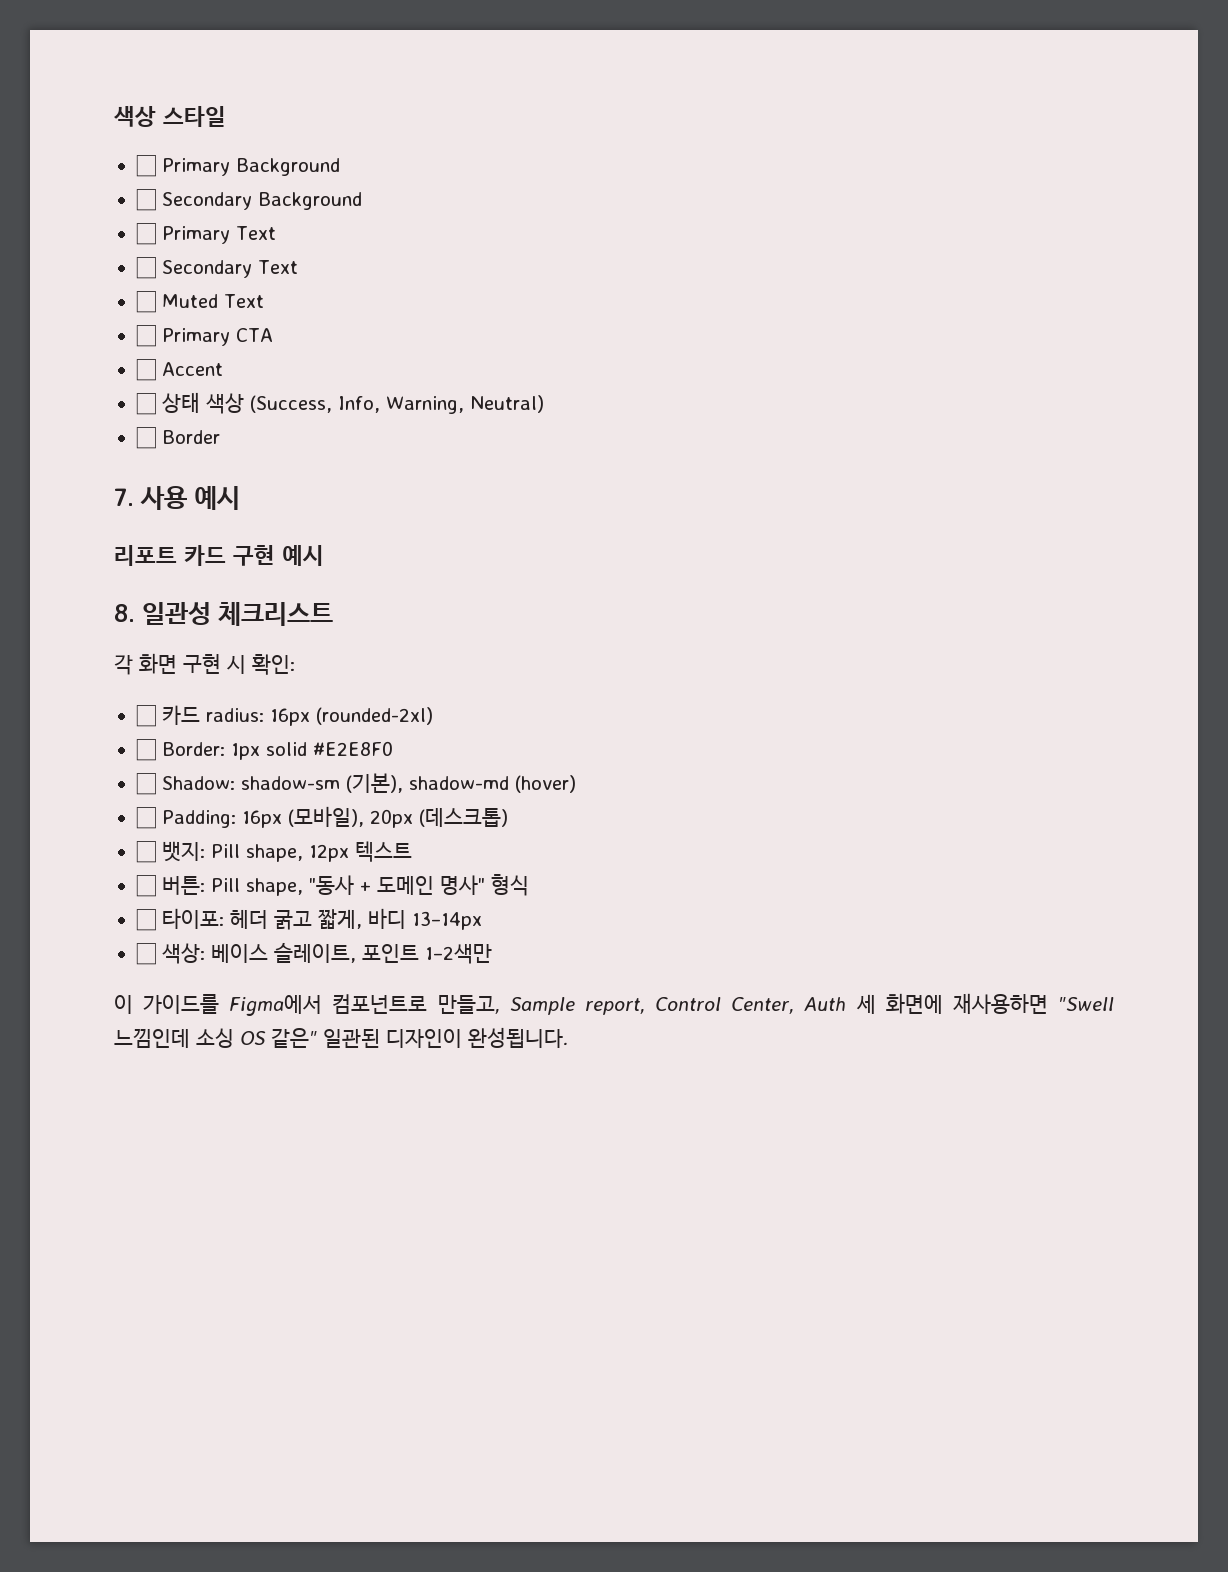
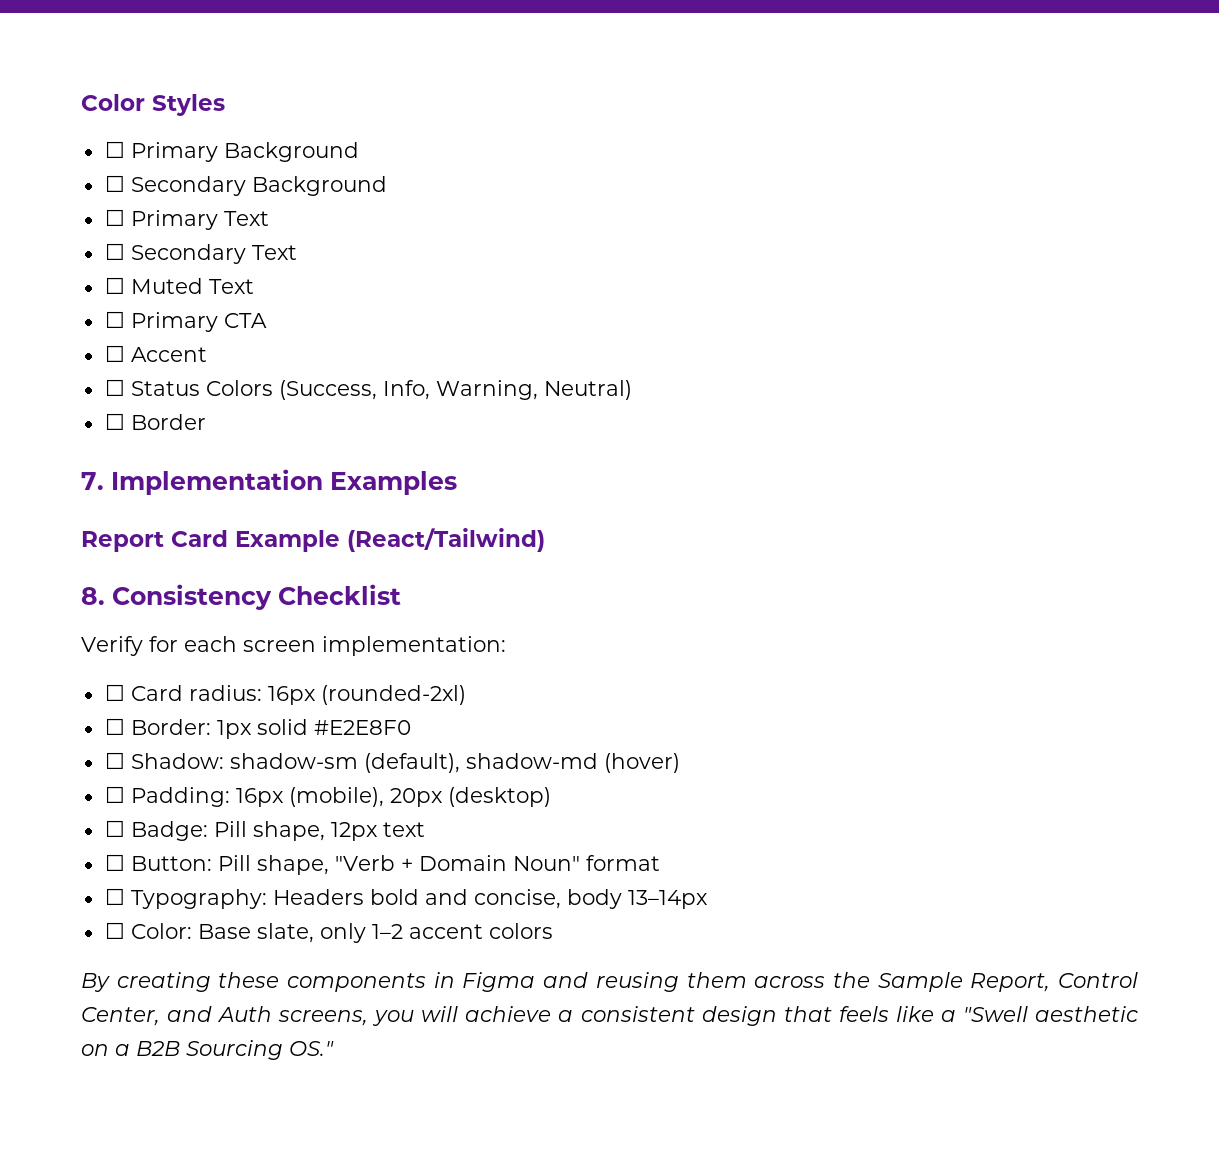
[114,106,226,127] 색상 스타일 -> [81,94,225,116] Color Styles
[161,392,244,414] 상태 색상 -> [130,380,273,396] Status Colors
[139,486,240,510] [114,545,324,566] [114,602,333,626] [114,653,295,675] [135,705,200,727] 사용 예시 // 리포트 카드 구현 예시 // 8. 일관성 체크리스트 // 각 화면 구현 시 확인: // ☐ 카드 -> [111,469,457,495] [81,528,545,552] [81,584,401,610] [81,636,506,656] [104,684,183,701] Implementation Examples // Report Card Example (React/Tailwind) // 8. Consistency Checklist // Verify for each screen implementation: // ☐ Card
[345,773,403,793] (기본), -> [363,753,460,773] (default),
[287,806,508,828] [135,841,205,863] (모바일), 20px (데스크톱) // ☐ 뱃지: -> [288,787,551,807] [104,820,208,841] (mobile), 20px (desktop) // ☐ Badge:
[354,841,412,862] [135,874,529,897] [135,908,482,931] [135,942,492,965] [114,993,1115,1016] [114,1027,568,1048] 텍스트 // ☐ 버튼: Pill shape, "동사 + 도메인 명사" 형식 // ☐ 타이포: 헤더 굵고 짧게, 바디 13–14px // ☐ 색상: 베이스 슬레이트, 포인트 1–2색만 // 이 가이드를 Figma에서 컴포넌트로 만들고, Sample report, Control Center, Auth 세 화면에 재사용하면 "Swell 느낌인데 소싱 OS 같은" 일관된 디자인이 완성됩니다. -> [382,822,425,837] [104,854,660,875] [104,888,708,909] [104,922,553,943] [81,972,1139,992] [81,1006,1139,1026] [81,1040,334,1060] text // ☐ Button: Pill shape, "Verb + Domain Noun" format // ☐ Typography: Headers bold and concise, body 13–14px // ☐ Color: Base slate, only 1–2 accent colors // By creating these components in Figma and reusing them across the Sample Report, Control Center, and Auth screens, you will achieve a consistent design that feels like a "Swell aesthetic on a B2B Sourcing OS."

